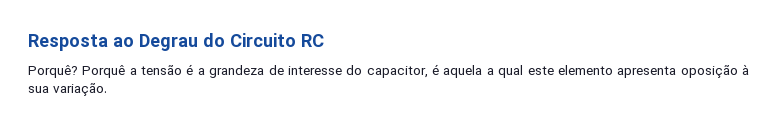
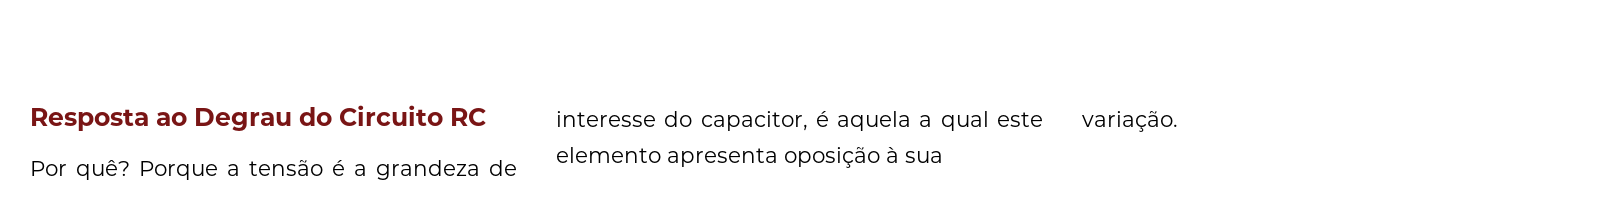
[28,65,126,78] Porquê? Porquê -> [30,160,218,180] Por quê? Porque

